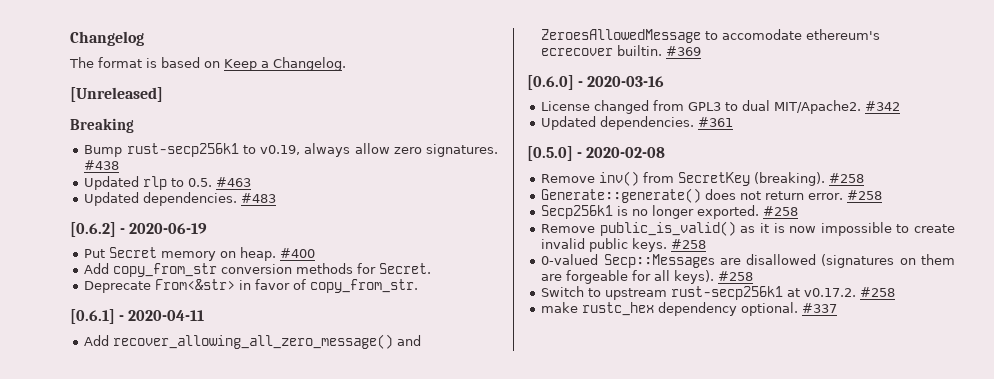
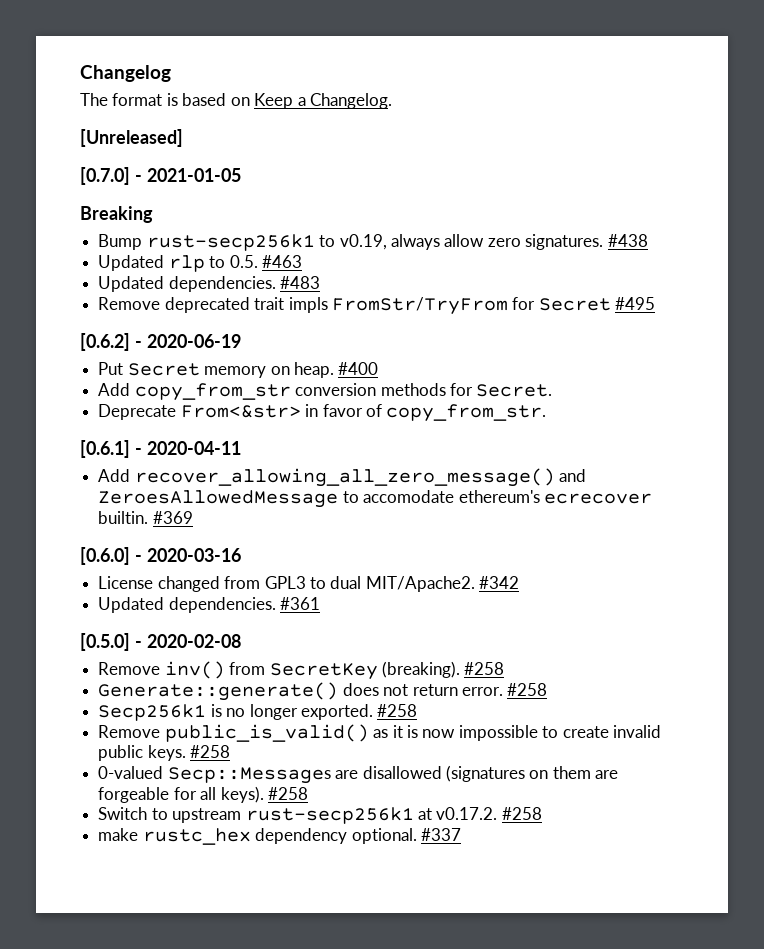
(163, 94) none -> [80,167,241,185] // [0.7.0] - 2021-01-05
(277, 198) none -> [98,297,656,315] // Remove deprecated trait impls FromStr/TryFrom for Secret #495

